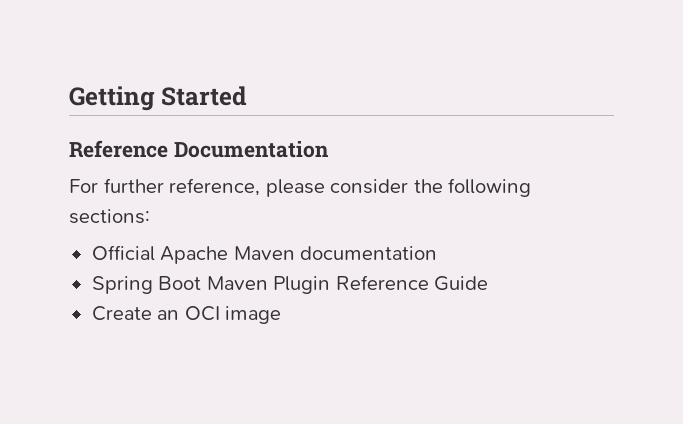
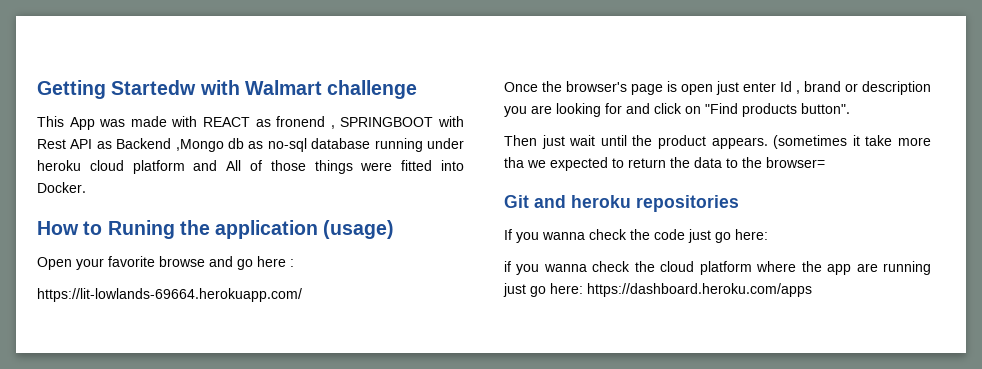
[160,86,247,106] [69,140,329,158] [69,178,532,197] [69,209,150,224] [91,245,438,264] [91,275,489,294] [91,306,282,324] Started // Reference Documentation // For further reference, please consider the following sections: // Official Apache Maven documentation // Spring Boot Maven Plugin Reference Guide // Create an OCI image -> [111,80,418,99] [37,116,465,130] [37,138,464,152] [37,160,465,174] [37,182,86,193] [37,220,395,239] [37,256,294,270] [37,288,302,302] [504,81,931,95] [504,103,850,117] [504,135,932,149] [504,157,825,171] [504,195,739,212] [504,229,768,243] [504,261,931,275] [503,283,812,297] Startedw with Walmart challenge // This App was made with REACT as fronend , SPRINGBOOT with Rest API as Backend ,Mongo db as no-sql database running under heroku cloud platform and All of those things were fitted into Docker. // How to Runing the application (usage) // Open your favorite browse and go here : // https://lit-lowlands-69664.herokuapp.com/ // Once the browser's page is open just enter Id , brand or description you are looking for and click on "Find products button". // Then just wait until the product appears. (sometimes it take more tha we expected to return the data to the browser= // Git and heroku repositories // If you wanna check the code just go here: // if you wanna check the cloud platform where the app are running just go here: https://dashboard.heroku.com/apps

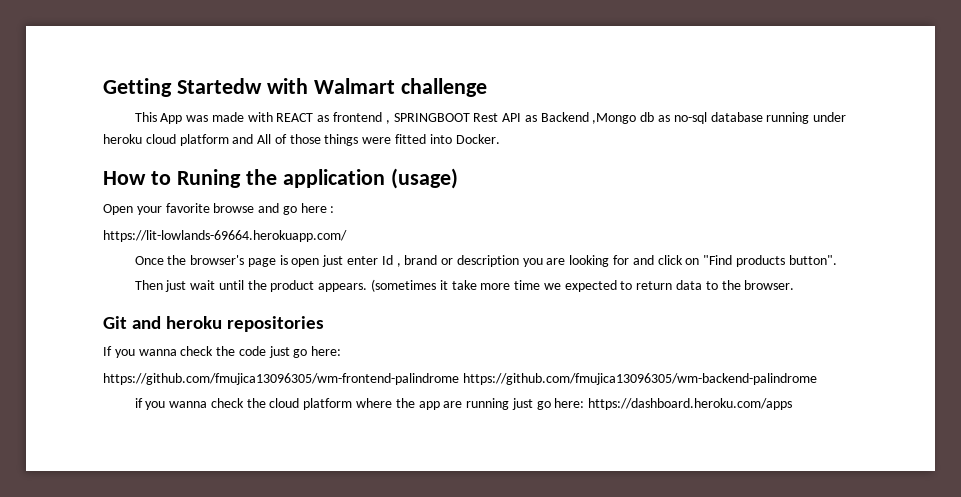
[276,116,326,127] fronend -> [332,112,382,122] frontend
[438,116,465,127] with -> (470, 117) none
[504,157,524,168] tha -> [514,280,541,290] time
[670,157,690,168] the -> (673, 285) none
[766,157,825,168] browser= -> [744,280,795,290] browser.
(768, 234) none -> [103,373,817,385] // https://github.com/fmujica13096305/wm-frontend-palindrome https://github.com/fmujica13096305/wm-backend-palindrome

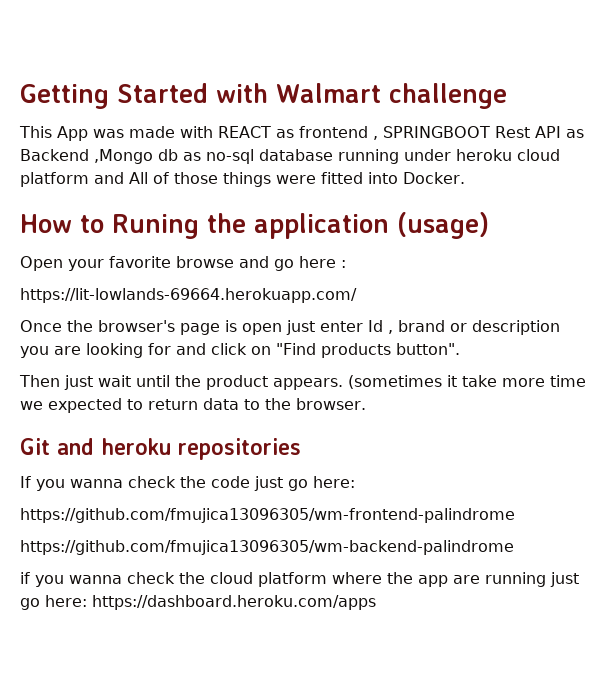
[176,78,262,94] Startedw -> [117,83,208,103] Started
(459, 379) none -> (515, 515) //

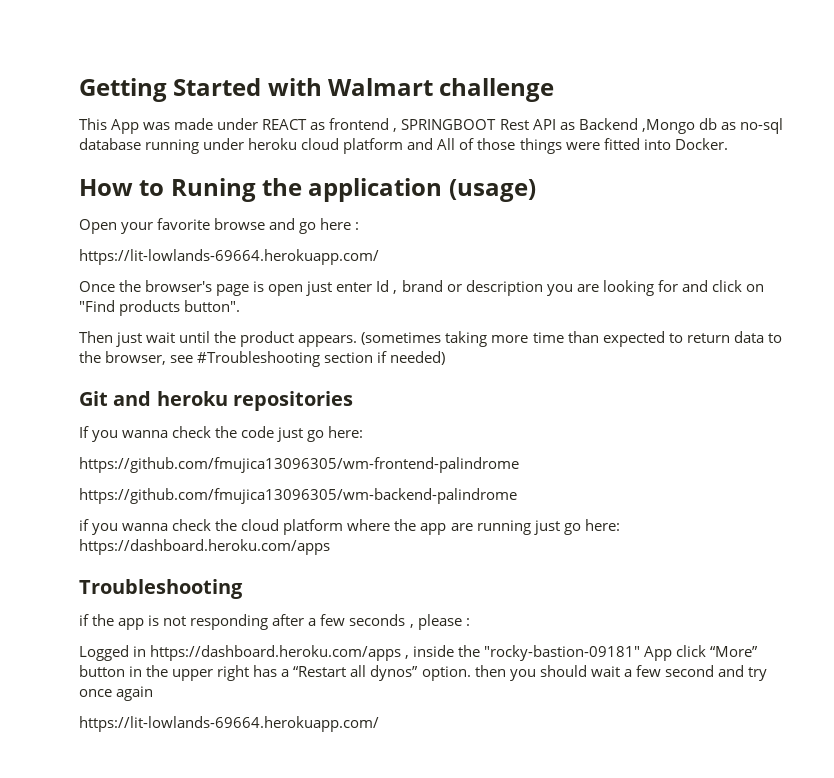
[180,126,213,138] with -> [217,118,259,130] under
[447,375,497,387] it take -> [445,331,488,347] taking
[20,401,43,410] we -> [567,331,599,343] than
[296,398,366,410] browser. -> [105,351,446,367] browser, see #Troubleshooting section if needed)
(376, 602) none -> [79,579,243,599] [79,614,470,630] [79,645,759,661] [79,665,767,681] [79,686,154,701] [79,716,379,732] // Troubleshooting // if the app is not responding after a few seconds , please : // Logged in https://dashboard.heroku.com/apps , inside the "rocky-bastion-09181" App click “More” button in the upper right has a “Restart all dynos” option. then you should wait a few second and try once again // https://lit-lowlands-69664.herokuapp.com/

